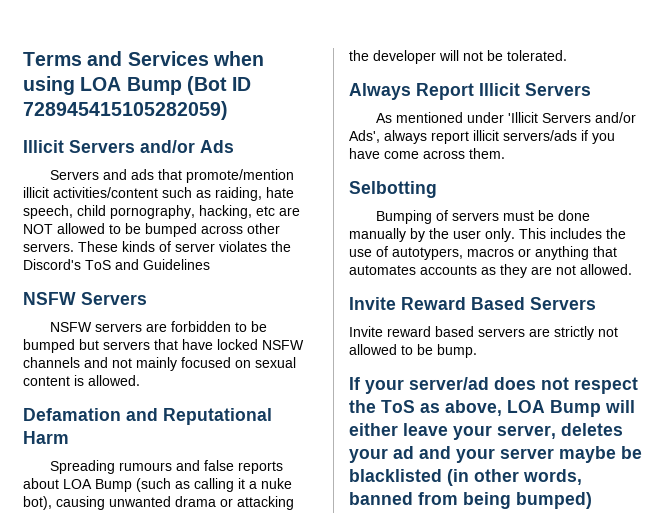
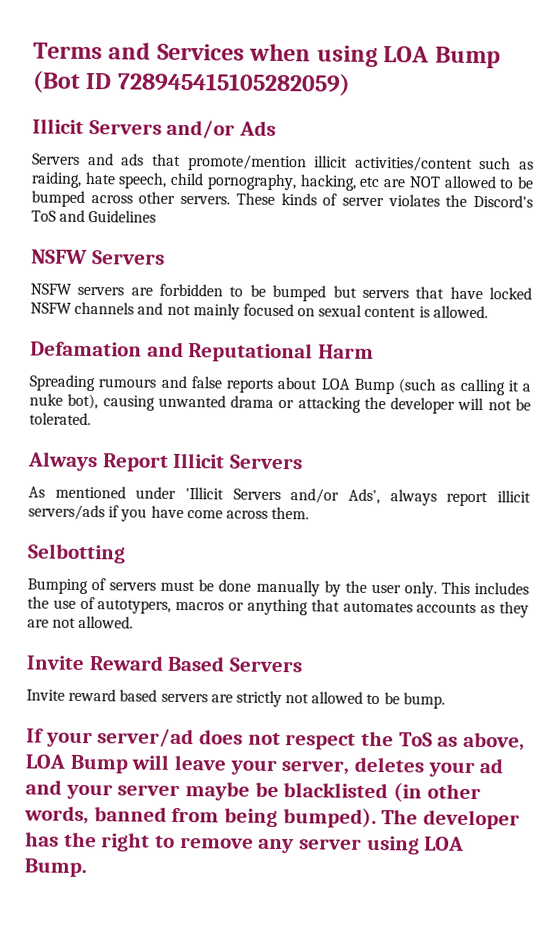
[349,423,398,436] either -> (171, 762) none
[516,492,592,509] bumped) -> [282,807,521,830] [25,831,465,855] [24,858,87,878] bumped). The developer has the right to remove any server using LOA Bump.

